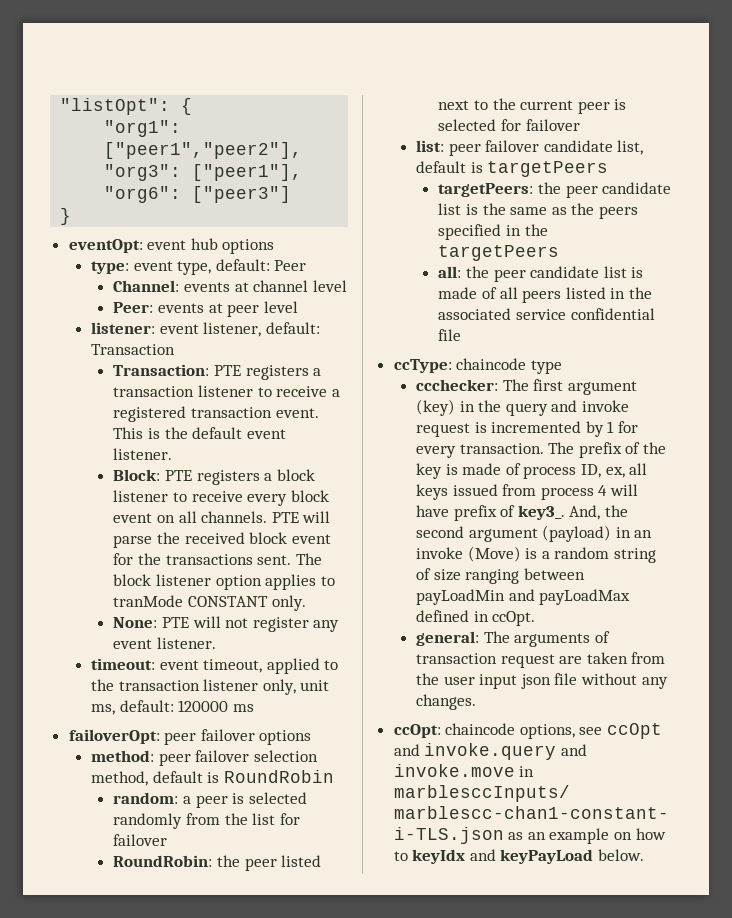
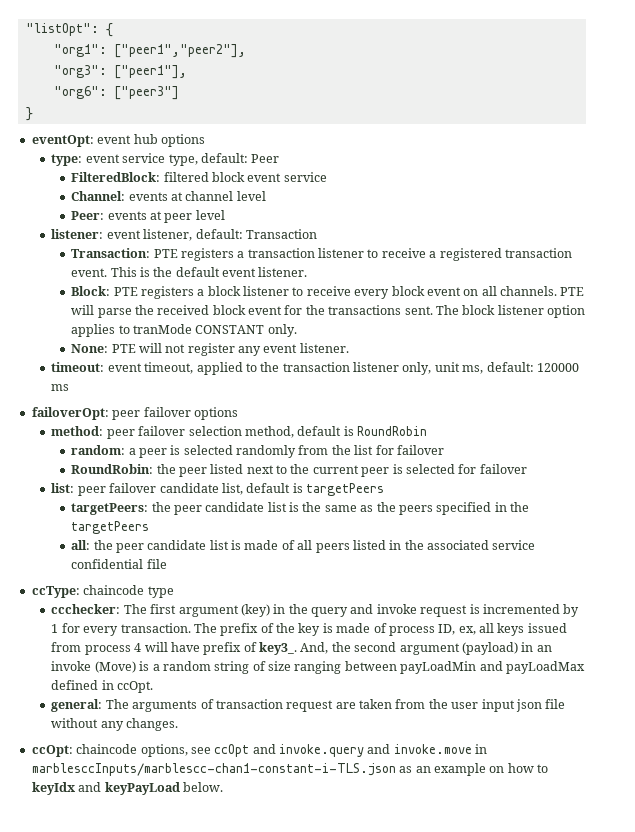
(173, 266) none -> [122,153,166,163] service
(307, 265) none -> [71,172,327,182] // FilteredBlock: filtered block event service

